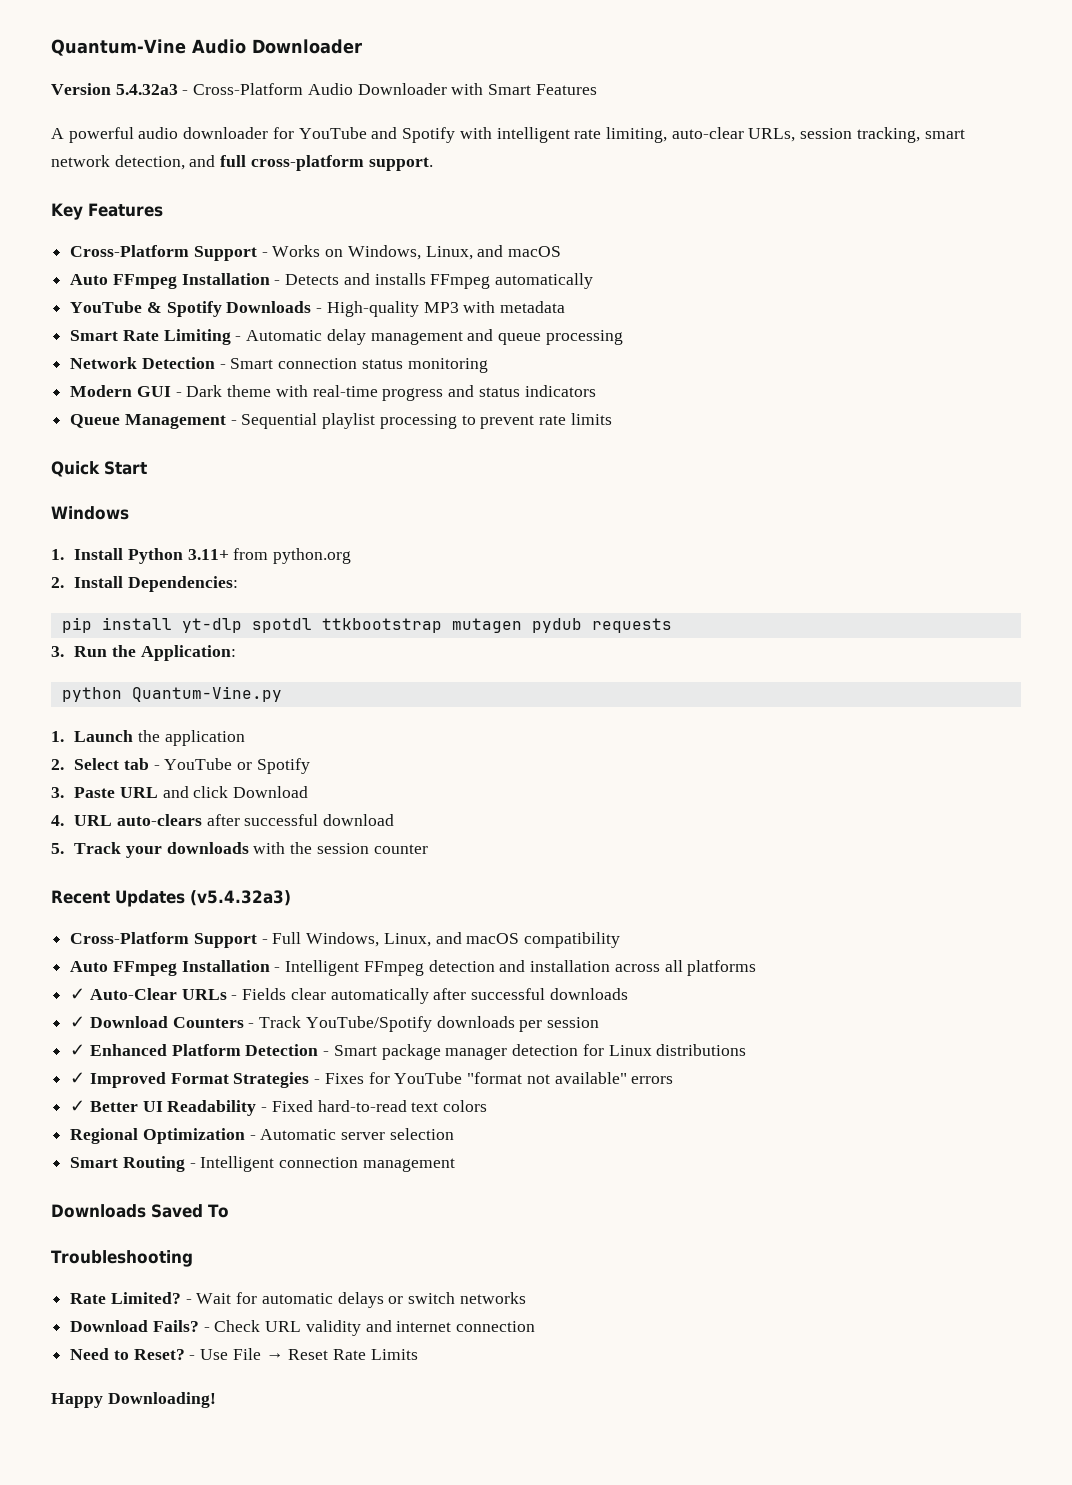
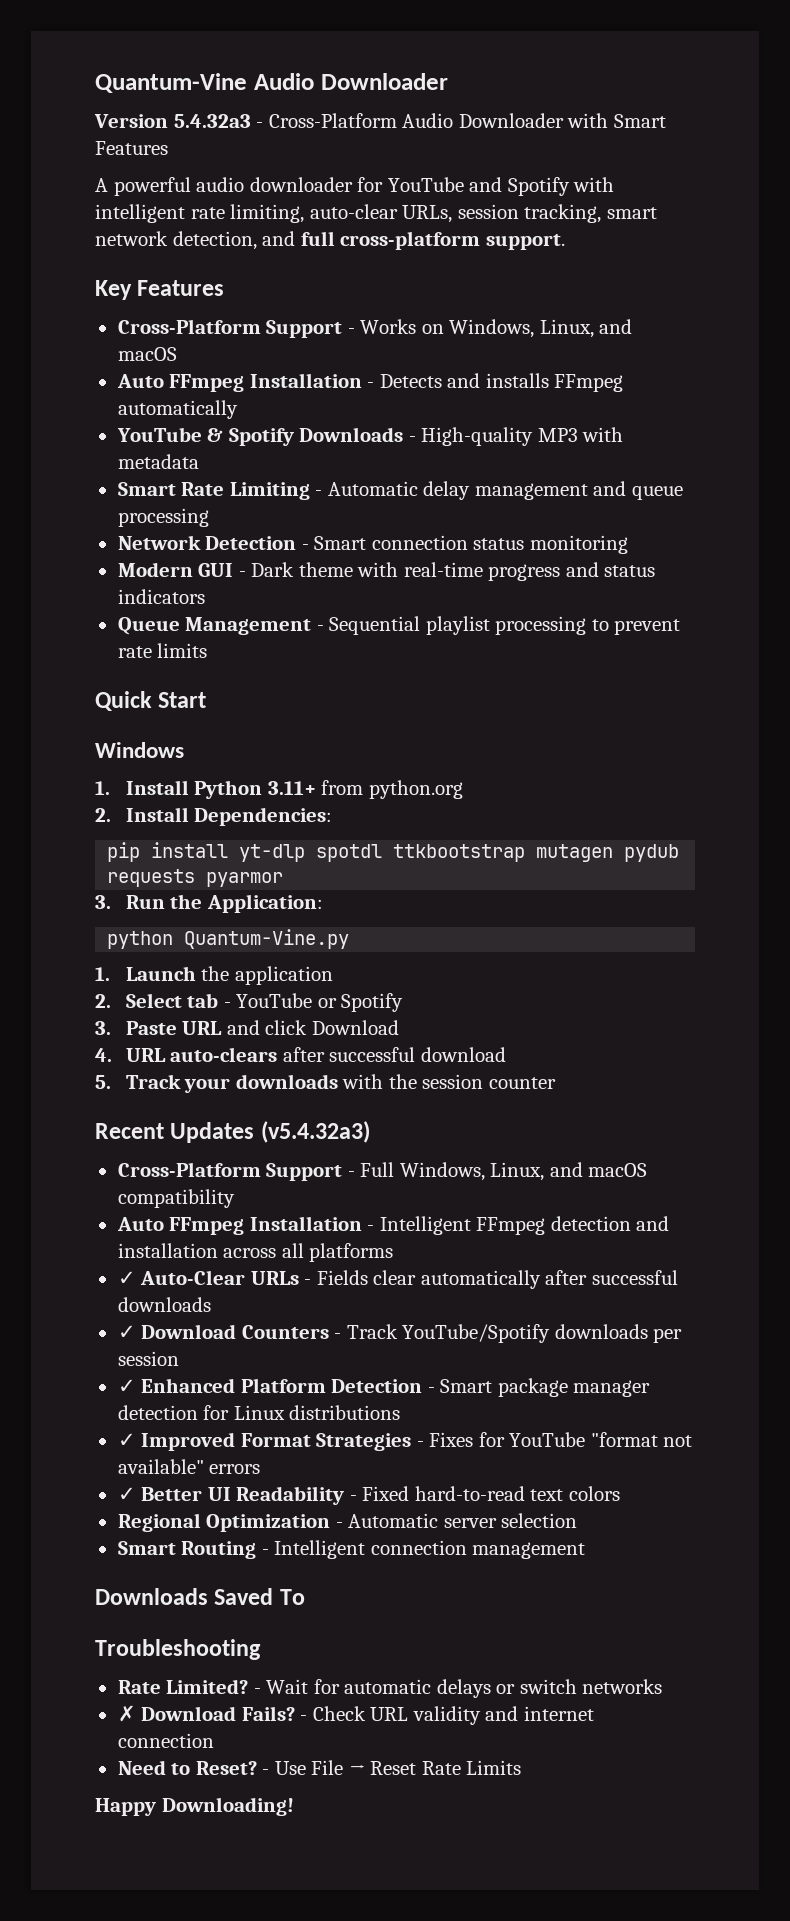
(672, 625) none -> [206,872,284,887] pyarmor
(526, 1298) none -> [117,1705,136,1722] ✗

